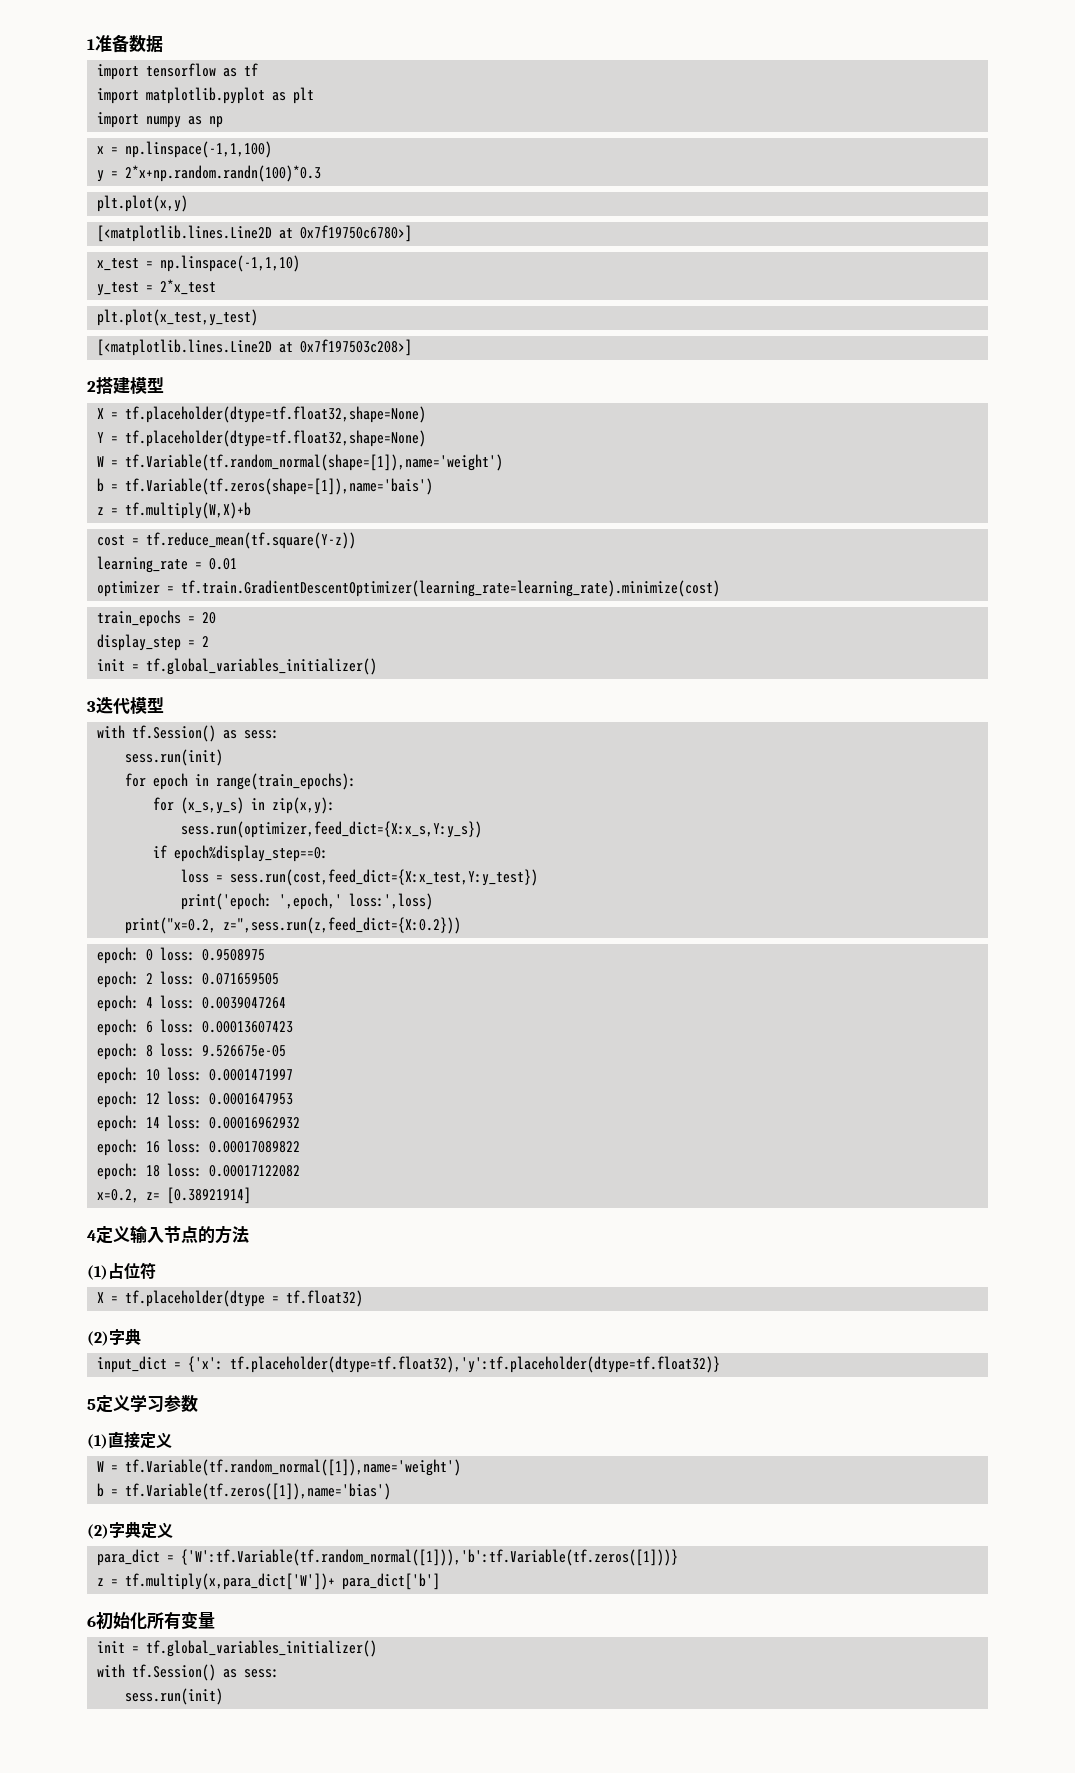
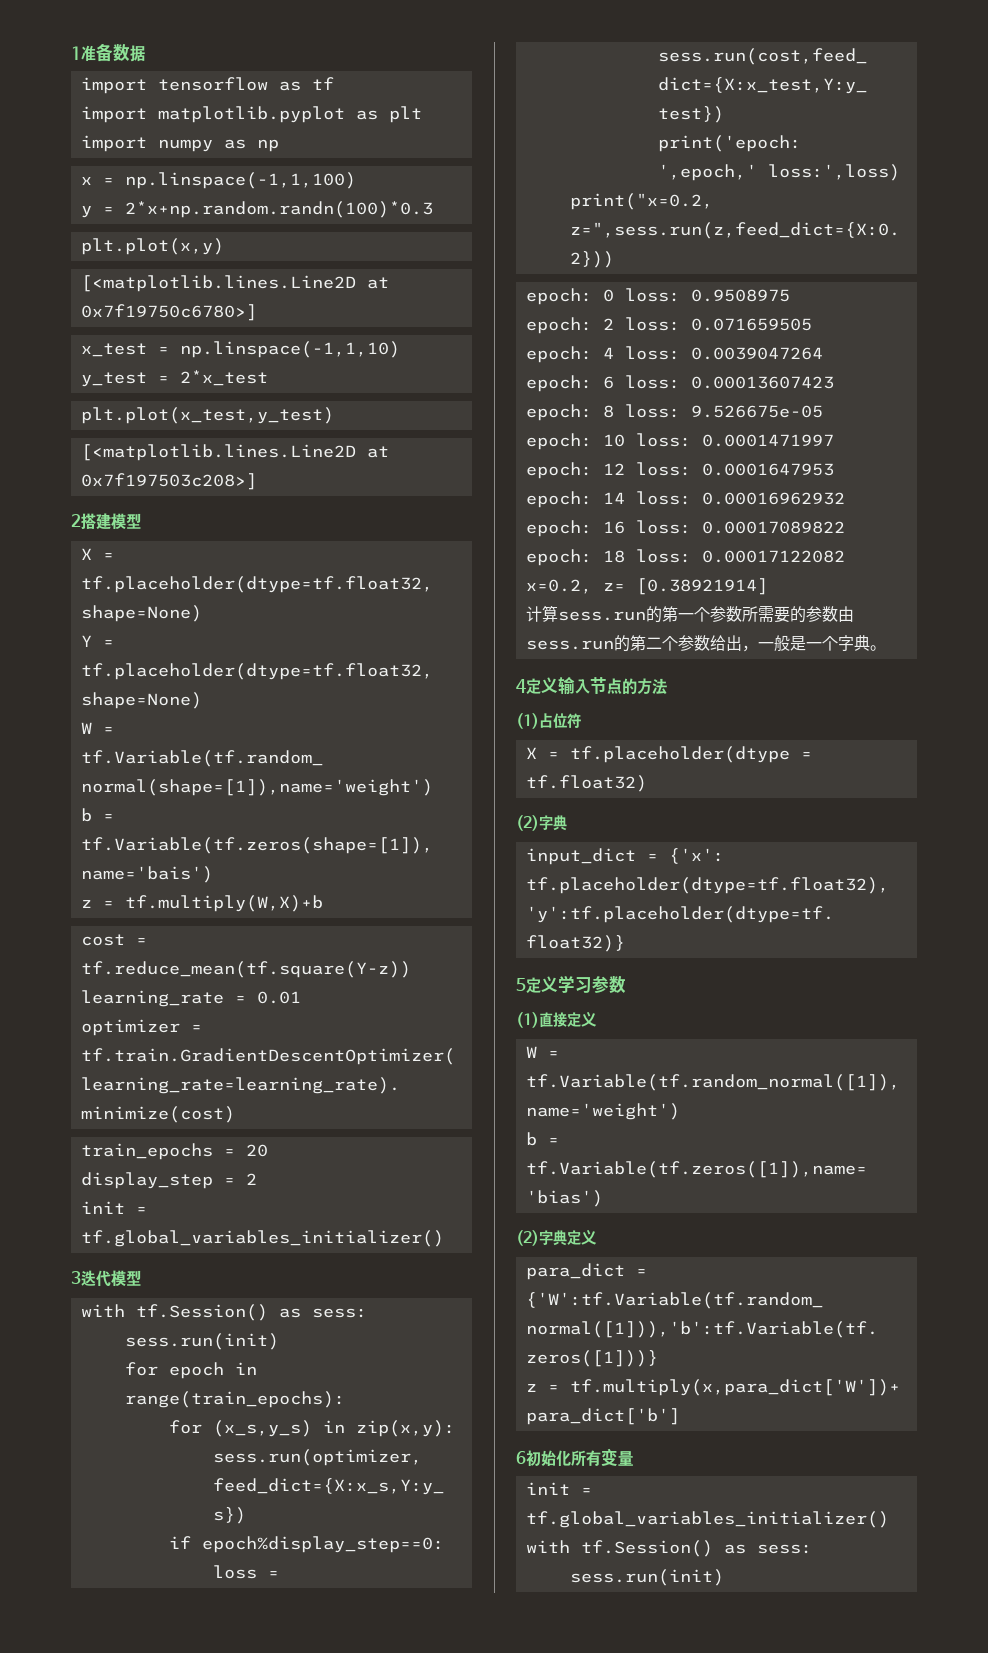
(251, 1195) none -> [525,605,854,623] [525,635,886,652] // 计算sess.run的第一个参数所需要的参数由sess.run的第二个参数给出，一般是一个字典。

